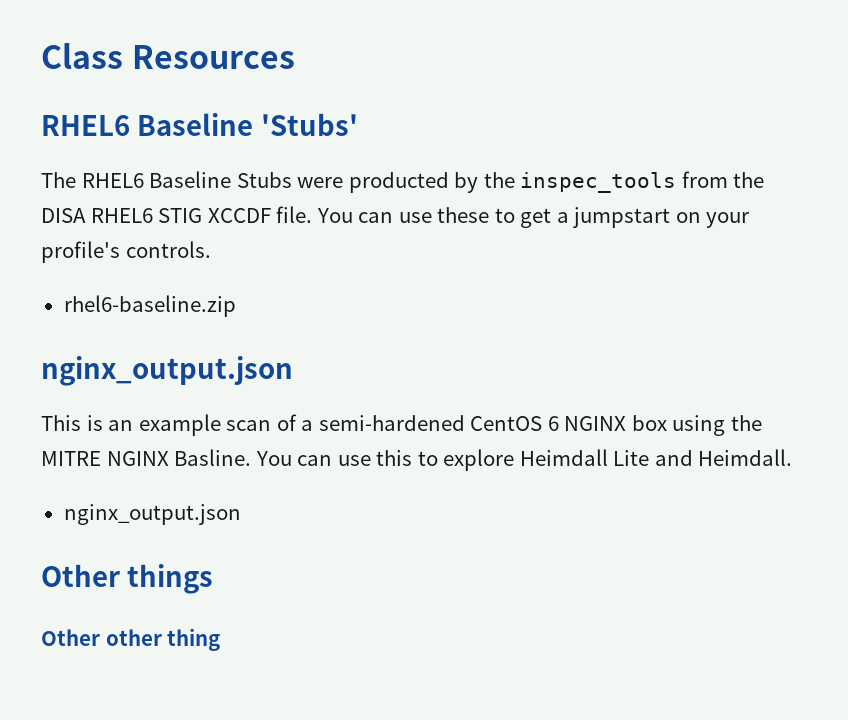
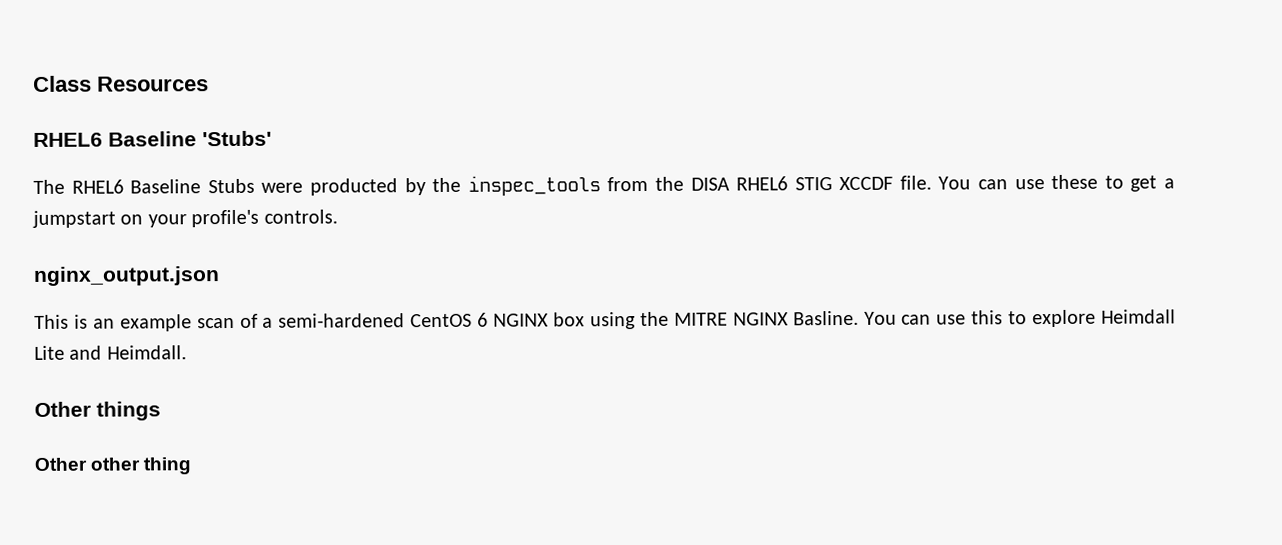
[63,295,236,317] // rhel6-baseline.zip -> (338, 216) none
[63,504,241,525] // nginx_output.json -> (187, 352) none

